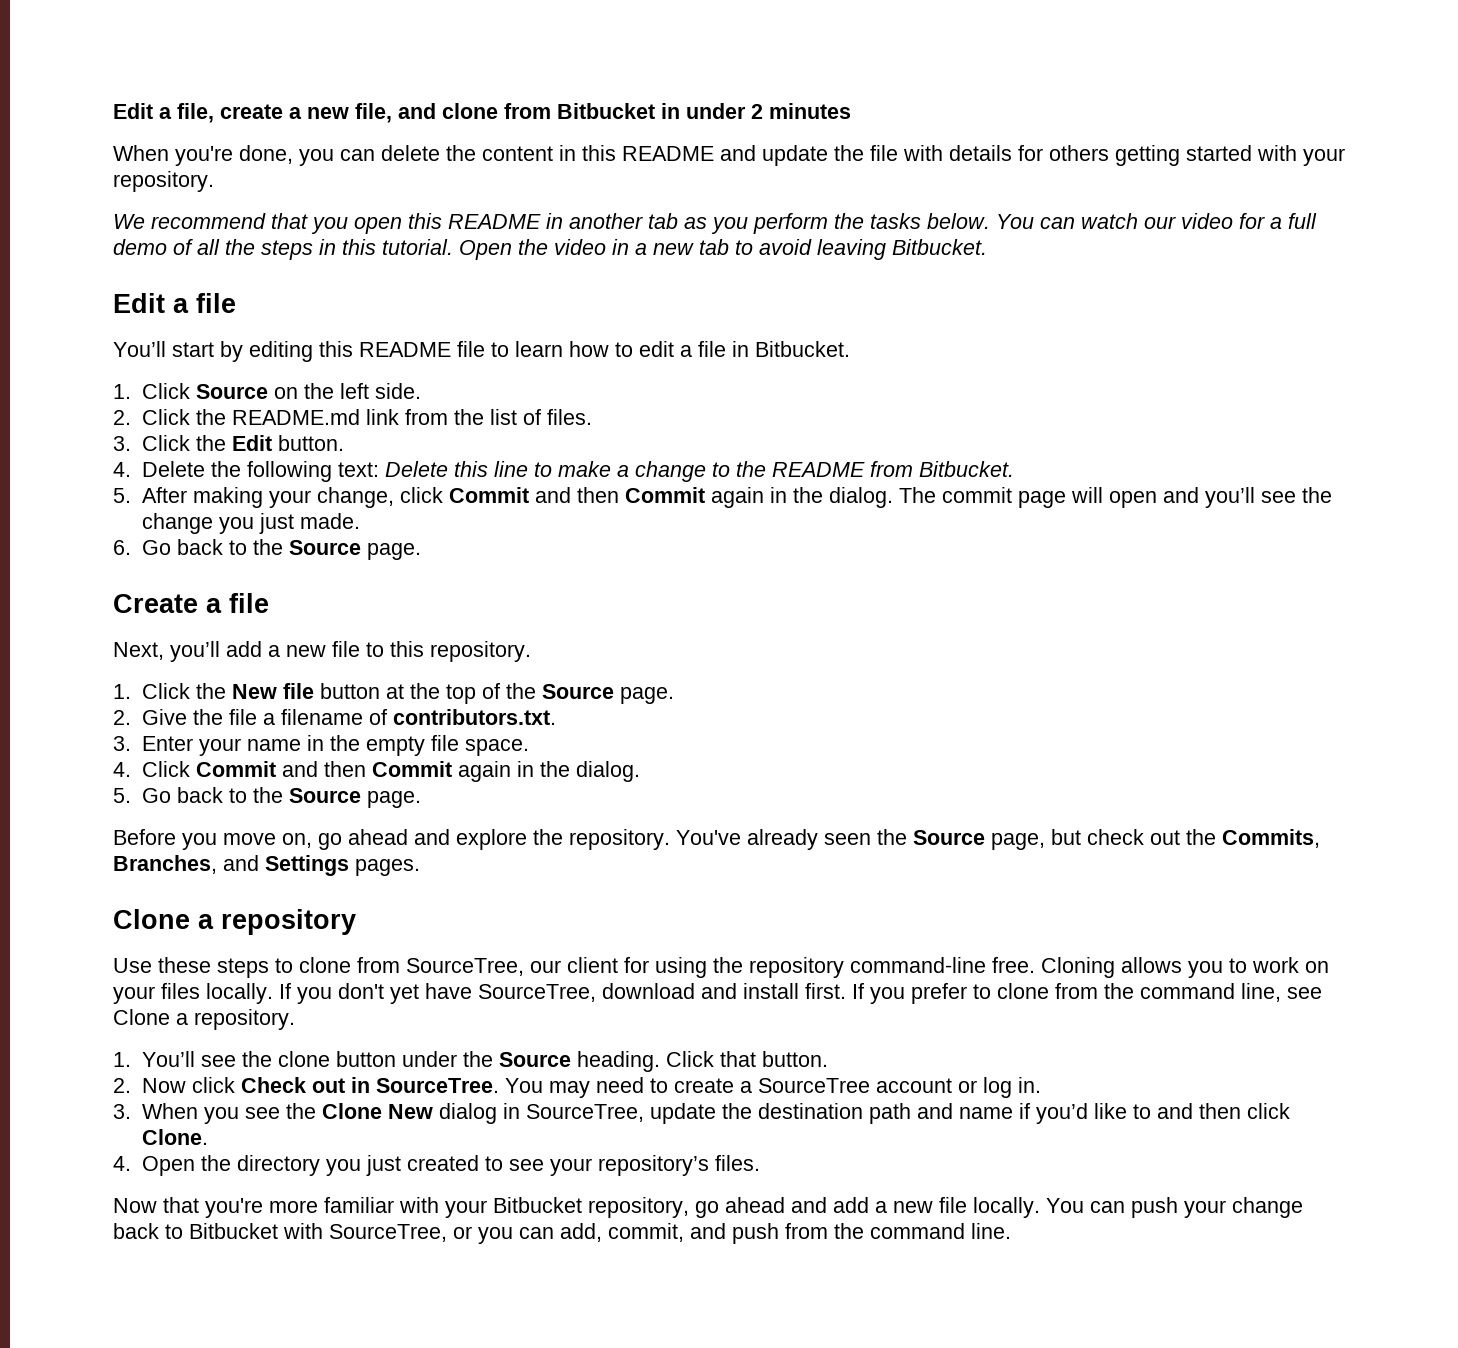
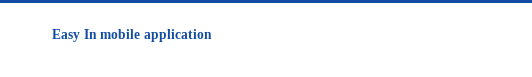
[113,103,851,123] [113,145,1345,166] [113,171,214,192] [113,213,1317,234] [113,239,987,260] [113,293,236,313] [113,341,850,362] [113,383,421,399] [113,409,592,425] [113,435,344,451] [113,461,1014,482] [113,487,1332,508] [141,513,360,534] [113,539,421,560] [113,593,269,613] [113,641,531,662] [113,683,674,704] [113,709,556,725] [113,735,529,756] [113,761,640,782] [113,787,421,808] [113,829,1320,850] [113,855,420,876] [113,909,356,935] [113,957,1329,978] [113,983,1322,1004] [113,1009,295,1030] [113,1051,828,1072] [113,1077,1041,1098] [113,1103,1290,1124] [141,1129,208,1145] [113,1155,760,1176] [113,1197,1303,1218] [113,1223,1011,1244] Edit a file, create a new file, and clone from Bitbucket in under 2 minutes // When you're done, you can delete the content in this README and update the file with details for others getting started with your repository. // We recommend that you open this README in another tab as you perform the tasks below. You can watch our video for a full demo of all the steps in this tutorial. Open the video in a new tab to avoid leaving Bitbucket. // Edit a file // You’ll start by editing this README file to learn how to edit a file in Bitbucket. // 1. Click Source on the left side. // 2. Click the README.md link from the list of files. // 3. Click the Edit button. // 4. Delete the following text: Delete this line to make a change to the README from Bitbucket. // 5. After making your change, click Commit and then Commit again in the dialog. The commit page will open and you’ll see the change you just made. // 6. Go back to the Source page. // Create a file // Next, you’ll add a new file to this repository. // 1. Click the New file button at the top of the Source page. // 2. Give the file a filename of contributors.txt. // 3. Enter your name in the empty file space. // 4. Click Commit and then Commit again in the dialog. // 5. Go back to the Source page. // Before you move on, go ahead and explore the repository. You've already seen the Source page, but check out the Commits, Branches, and Settings pages. // Clone a repository // Use these steps to clone from SourceTree, our client for using the repository command-line free. Cloning allows you to work on your files locally. If you don't yet have SourceTree, download and install first. If you prefer to clone from the command line, see Clone a repository. // 1. You’ll see the clone button under the Source heading. Click that button. // 2. Now click Check out in SourceTree. You may need to create a SourceTree account or log in. // 3. When you see the Clone New dialog in SourceTree, update the destination path and name if you’d like to and then click Clone. // 4. Open the directory you just created to see your repository’s files. // Now that you're more familiar with your Bitbucket repository, go ahead and add a new file locally. You can push your change back to Bitbucket with SourceTree, or you can add, commit, and push from the command line. -> [52,29,212,42] Easy In mobile application

